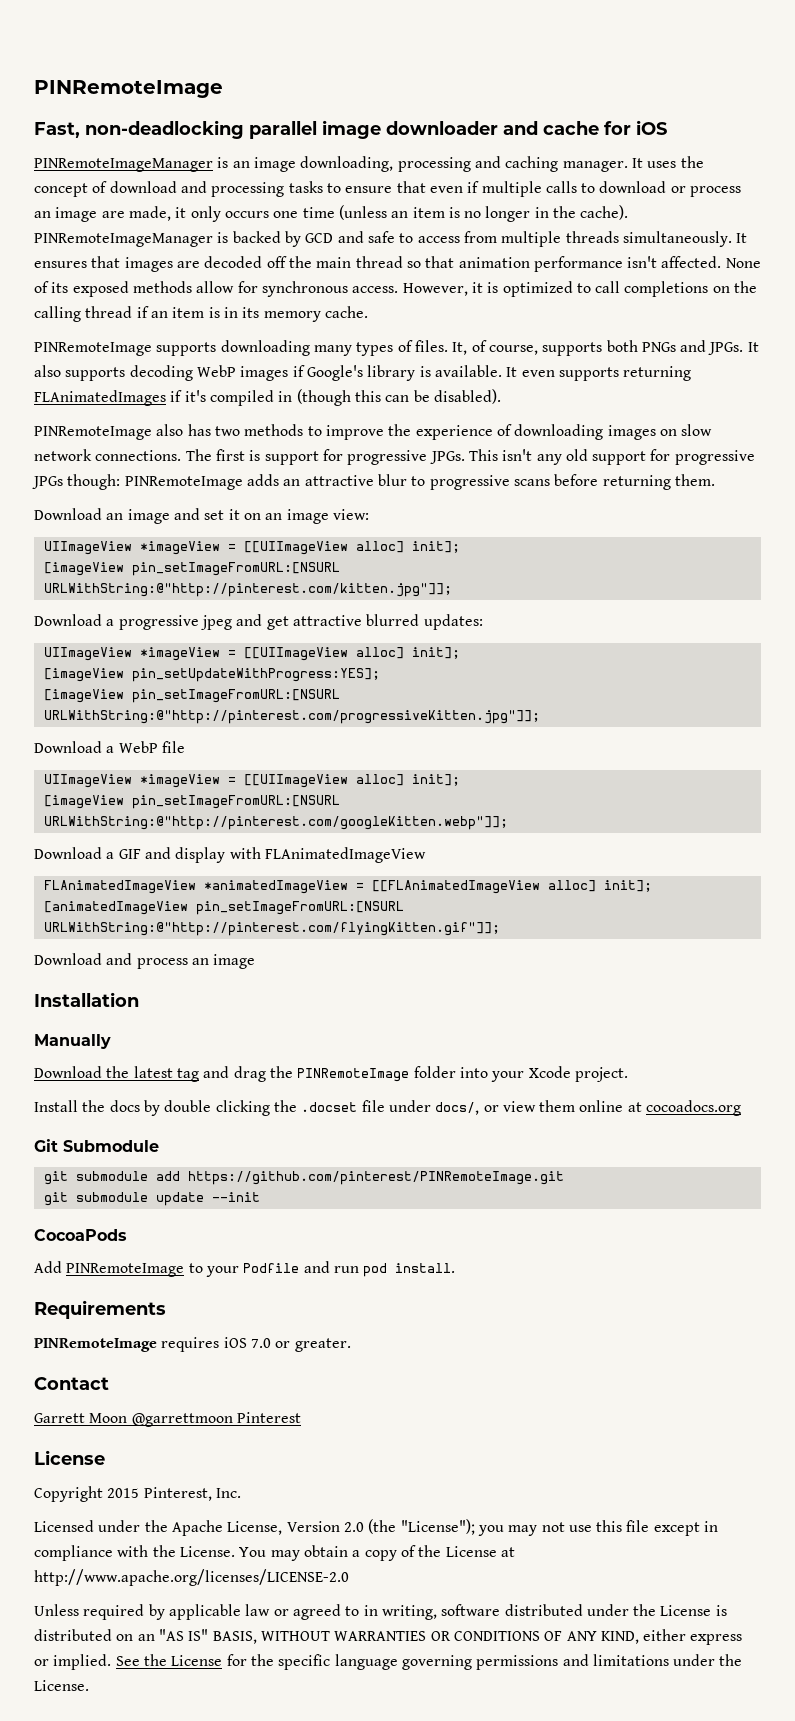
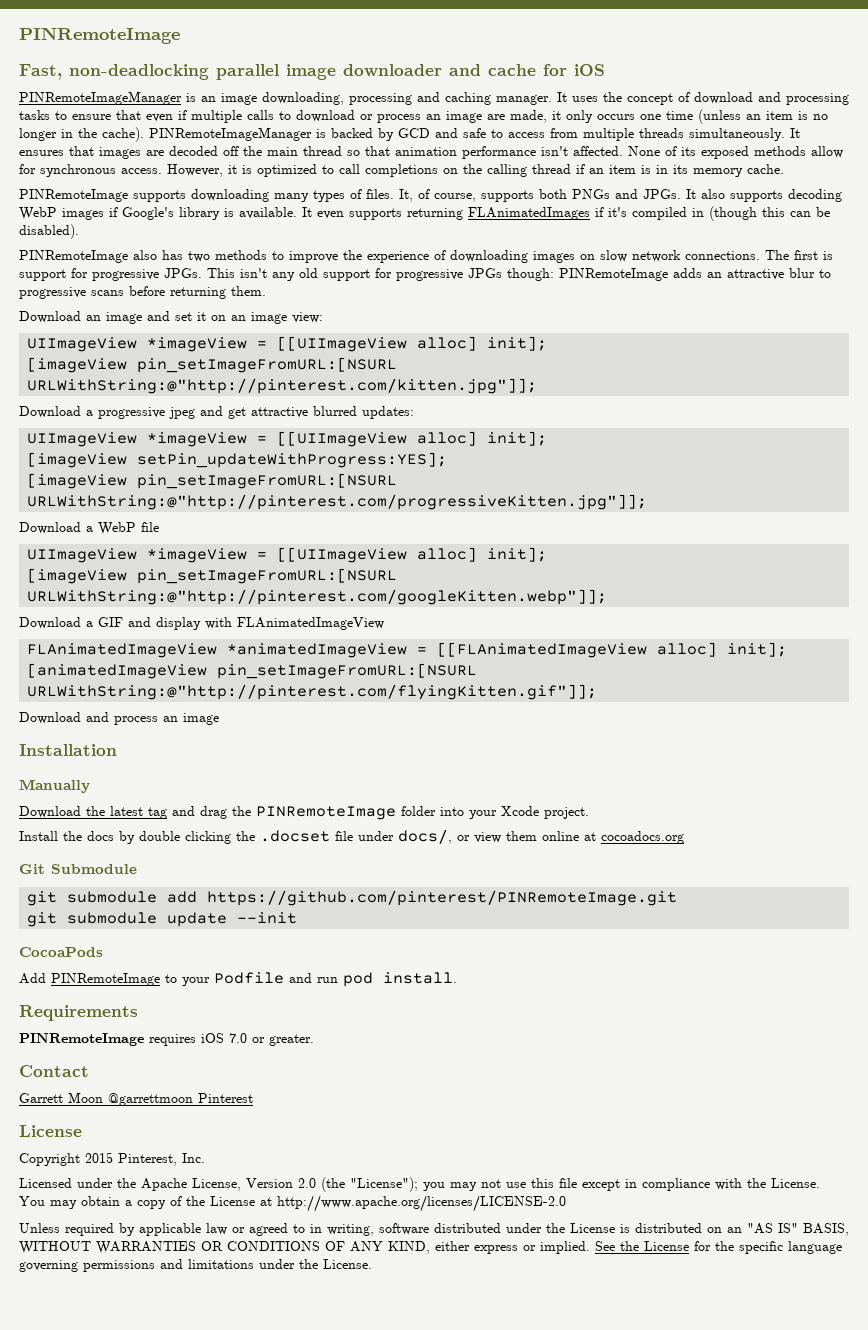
[131,668,380,682] pin_setUpdateWithProgress:YES]; -> [137,452,448,468] setPin_updateWithProgress:YES];

